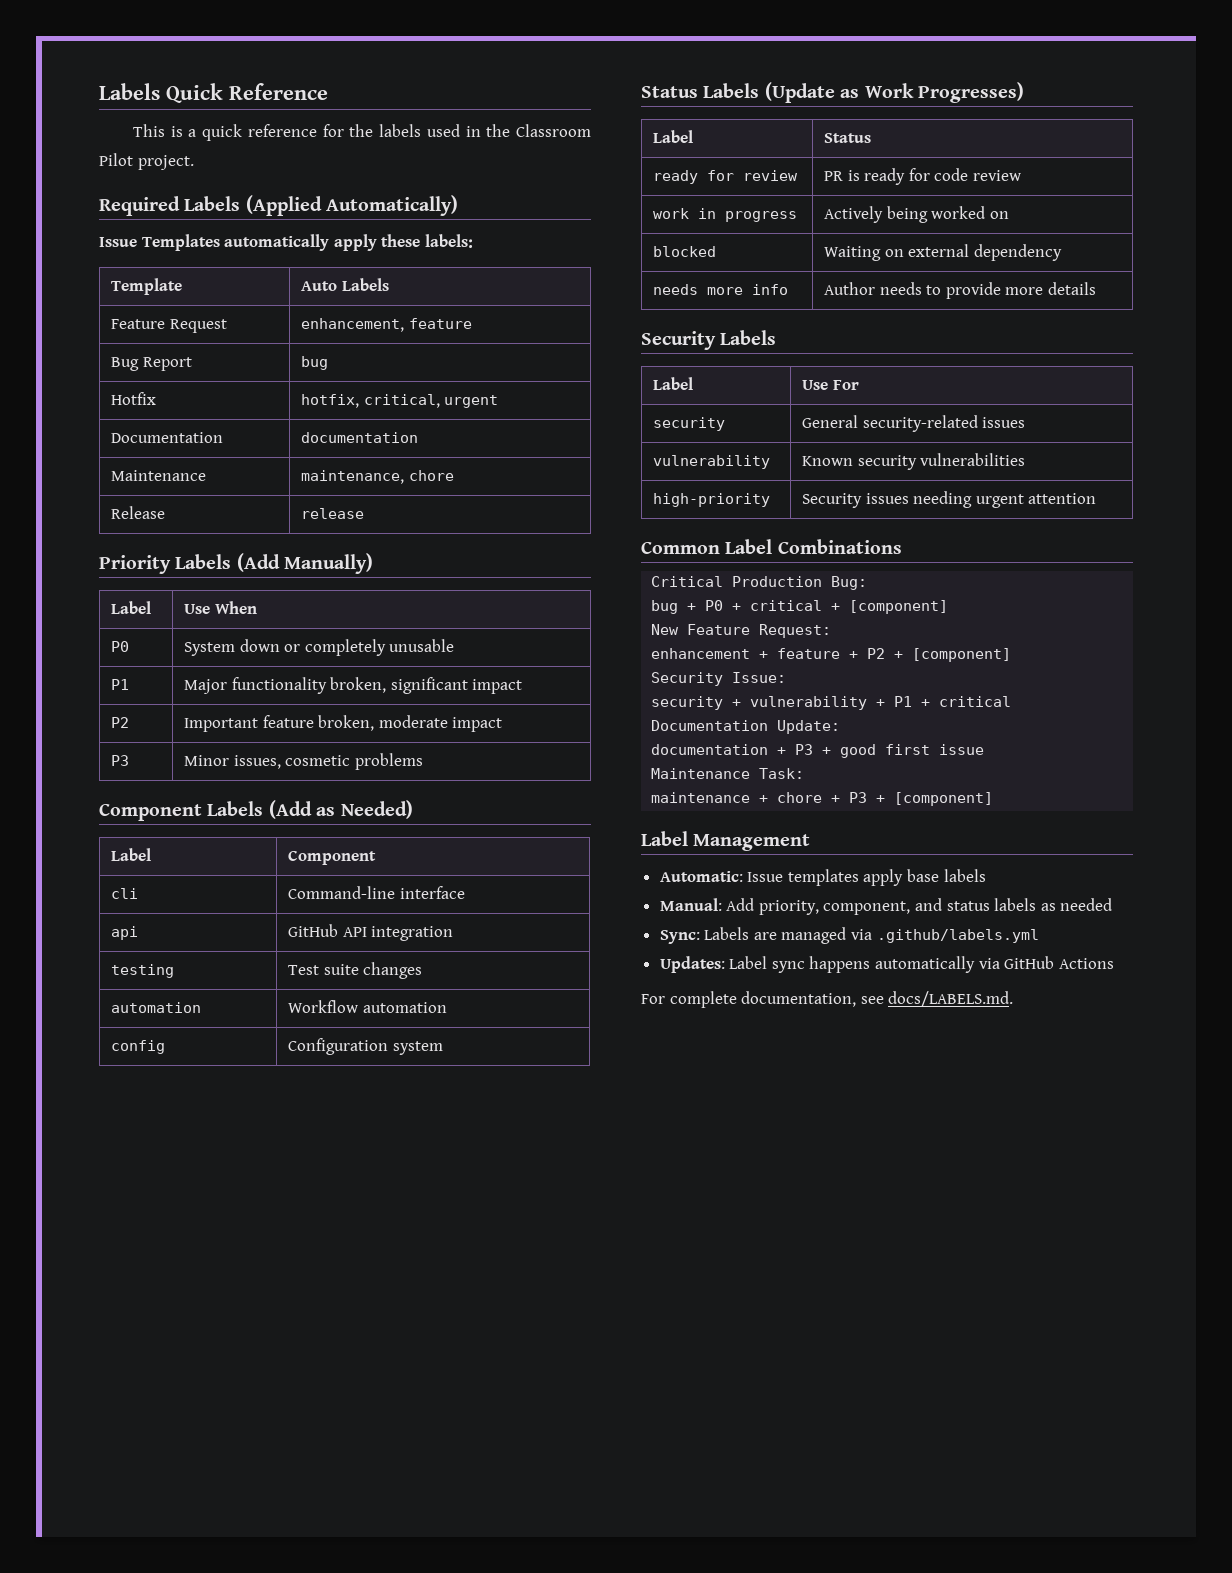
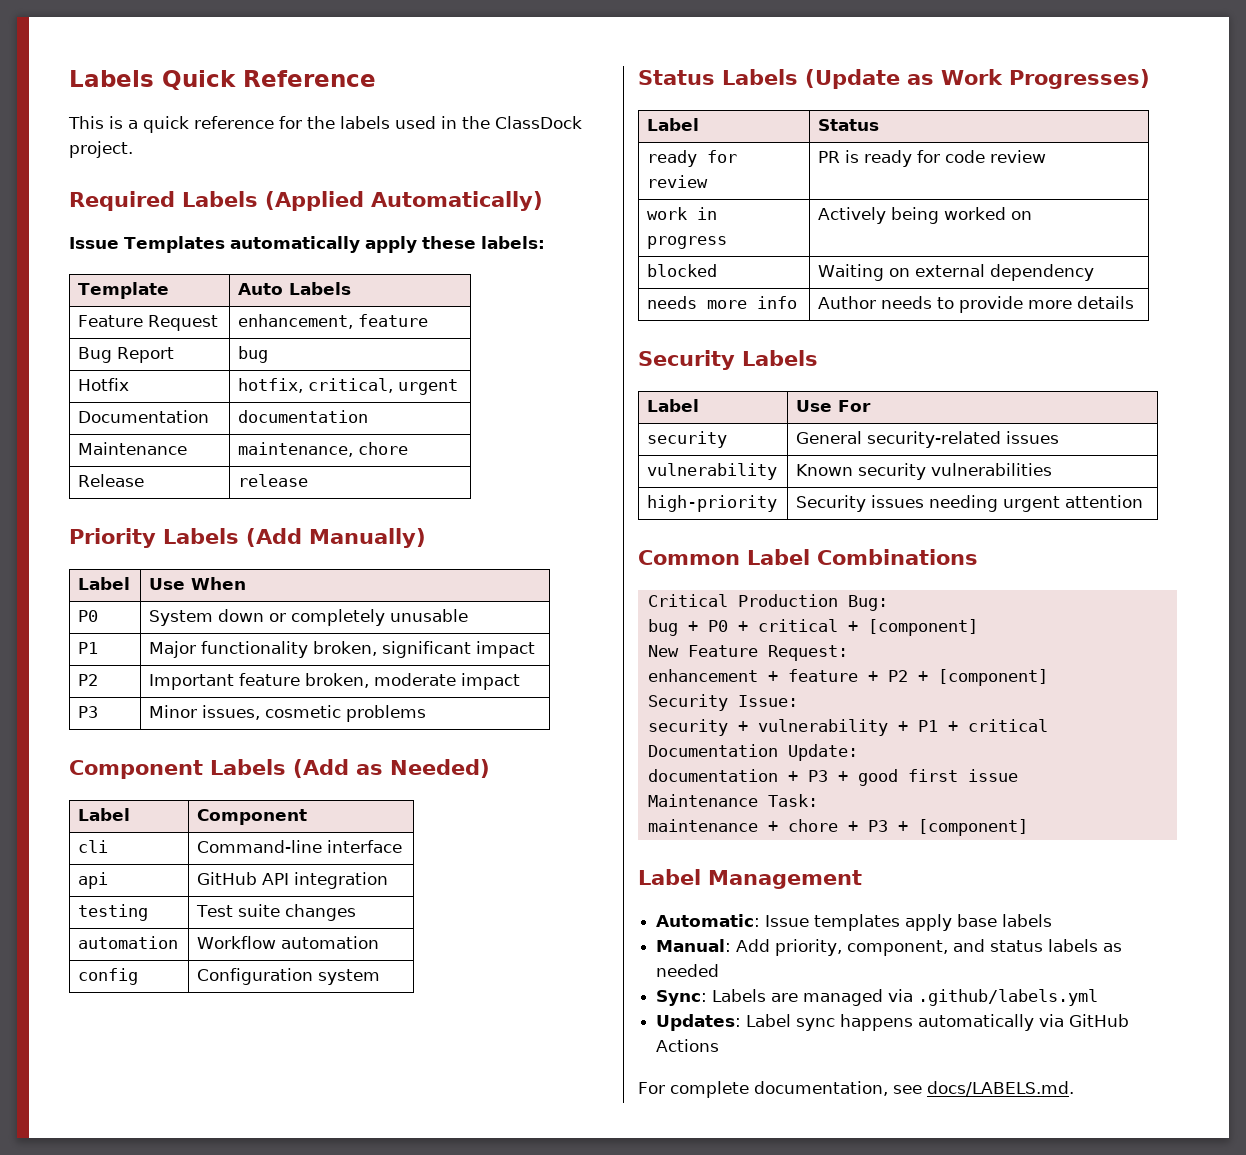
[516,124,591,137] [99,153,133,166] Classroom Pilot -> [495,116,582,129] ClassDock

